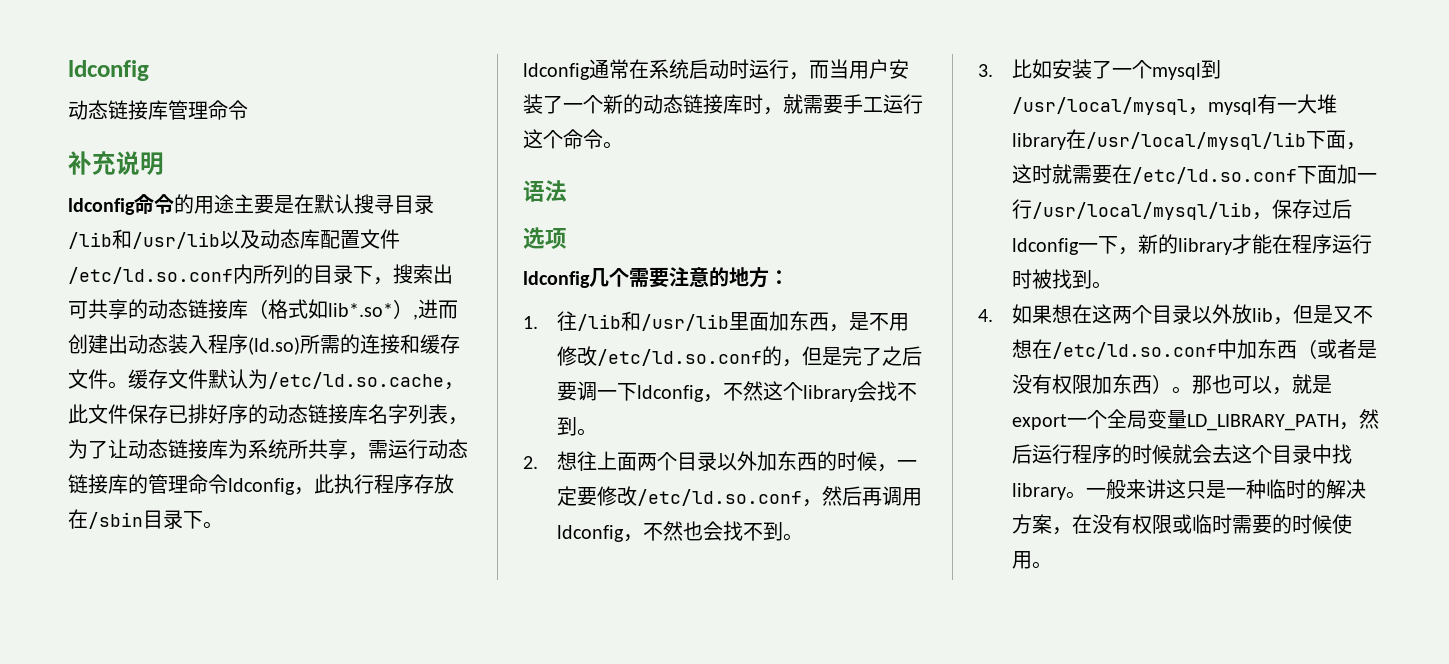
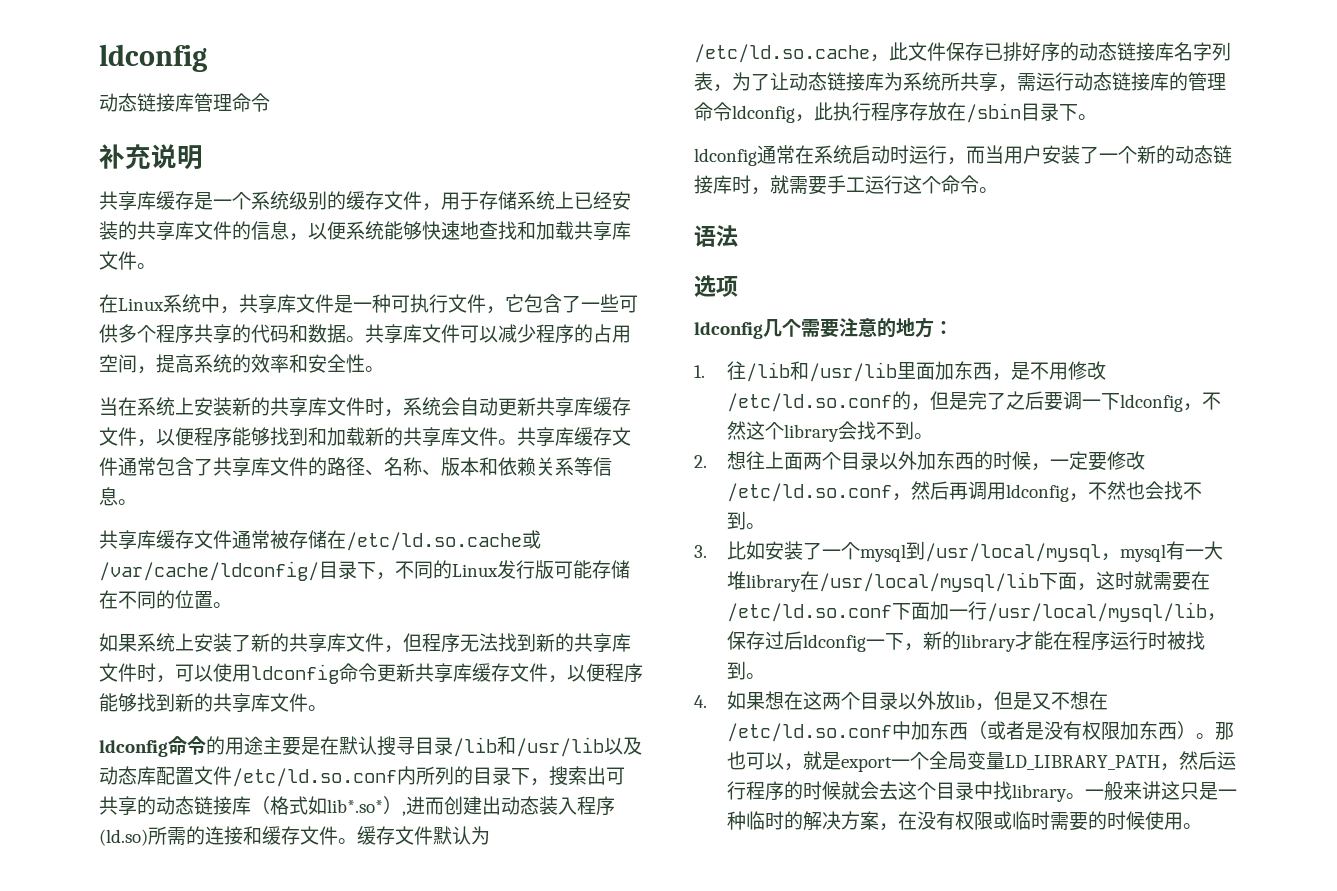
(164, 163) none -> [99,191,631,211] [99,221,631,241] [99,251,156,270] [99,294,638,314] [99,324,631,344] [99,354,384,374] [99,397,631,417] [99,427,631,447] [99,457,612,477] [99,487,137,506] [99,530,541,551] [99,560,630,581] [99,590,232,609] [99,633,631,653] [99,663,643,684] [99,693,327,713] // 共享库缓存是一个系统级别的缓存文件，用于存储系统上已经安装的共享库文件的信息，以便系统能够快速地查找和加载共享库文件。 // 在Linux系统中，共享库文件是一种可执行文件，它包含了一些可供多个程序共享的代码和数据。共享库文件可以减少程序的占用空间，提高系统的效率和安全性。 // 当在系统上安装新的共享库文件时，系统会自动更新共享库缓存文件，以便程序能够找到和加载新的共享库文件。共享库缓存文件通常包含了共享库文件的路径、名称、版本和依赖关系等信息。 // 共享库缓存文件通常被存储在/etc/ld.so.cache或/var/cache/ldconfig/目录下，不同的Linux发行版可能存储在不同的位置。 // 如果系统上安装了新的共享库文件，但程序无法找到新的共享库文件时，可以使用ldconfig命令更新共享库缓存文件，以便程序能够找到新的共享库文件。

